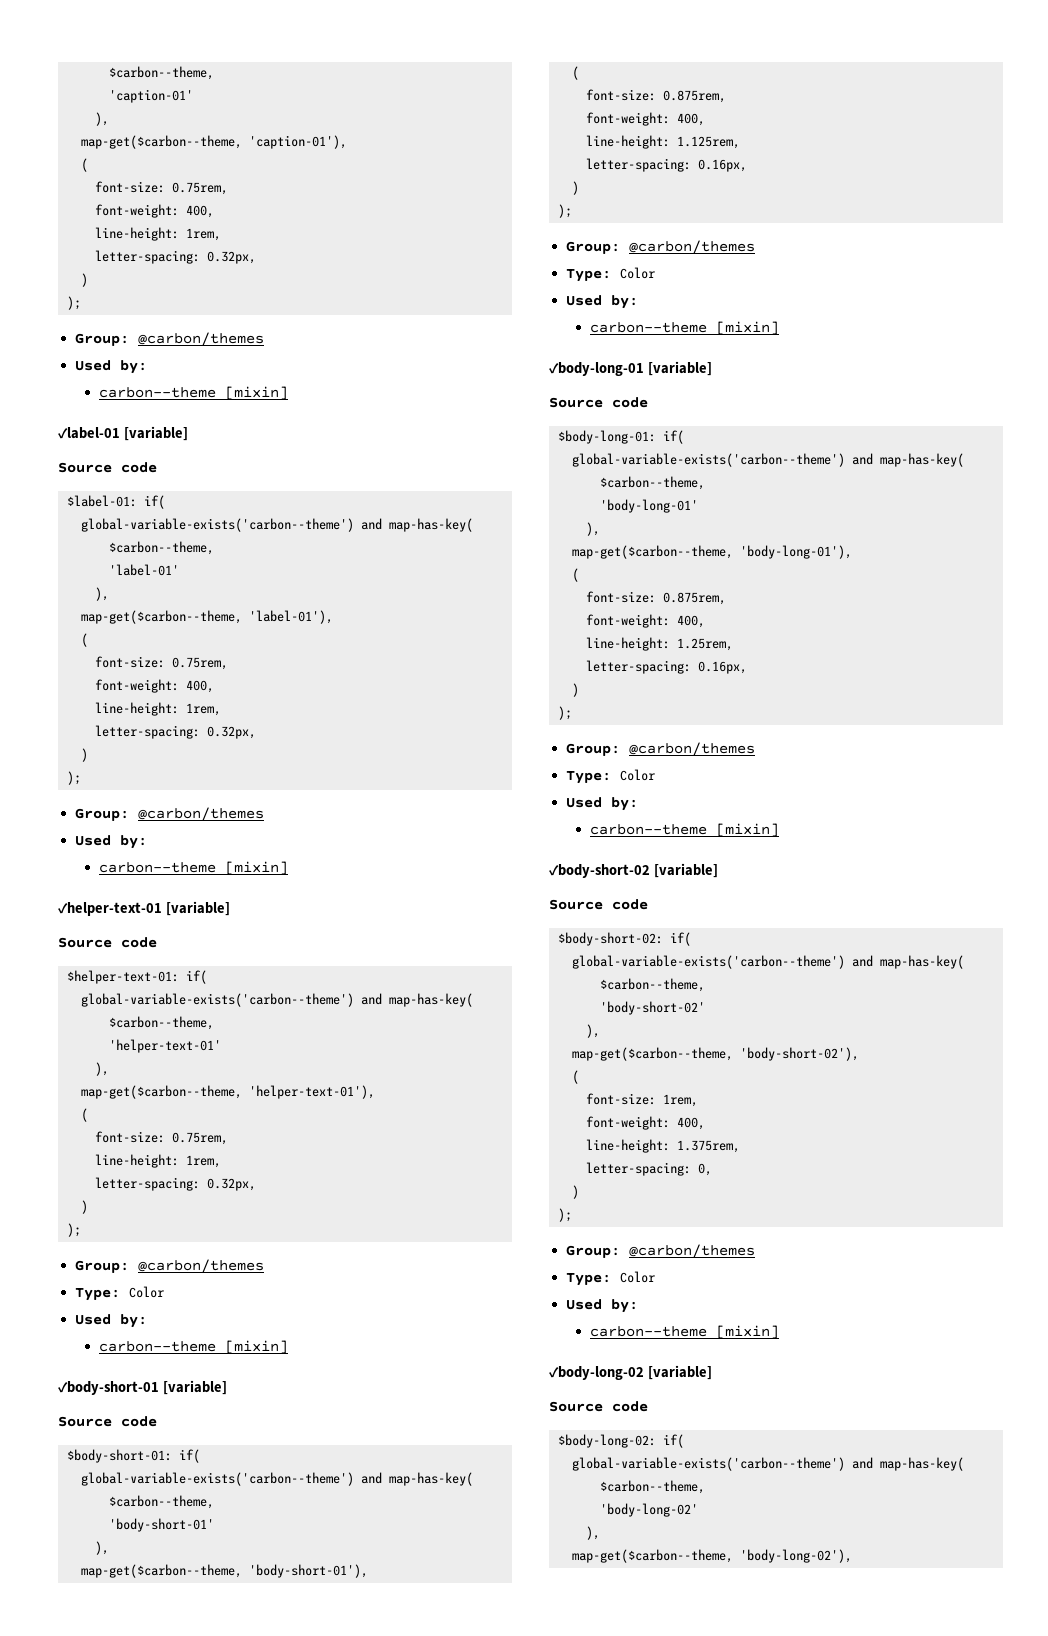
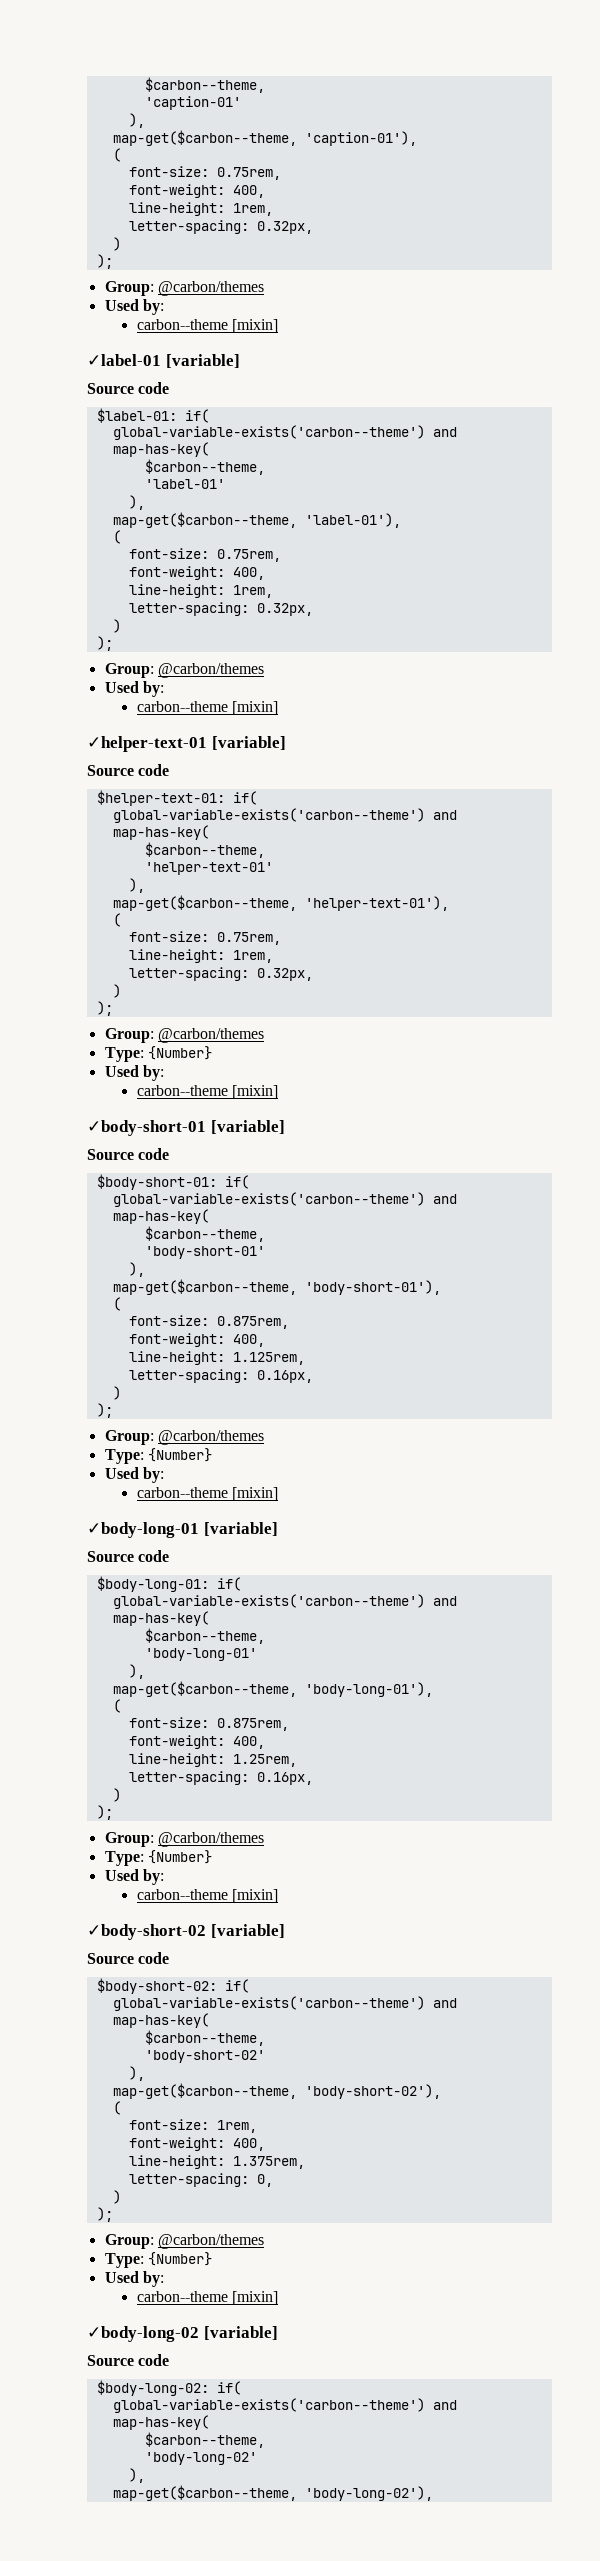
[129,1286,165,1298] Color -> [147,1046,212,1060] {Number}
[620,267,656,279] Color -> [147,1448,212,1462] {Number}
[620,769,656,781] Color -> [147,1850,212,1864] {Number}
[620,1271,656,1283] Color -> [147,2252,212,2266] {Number}

